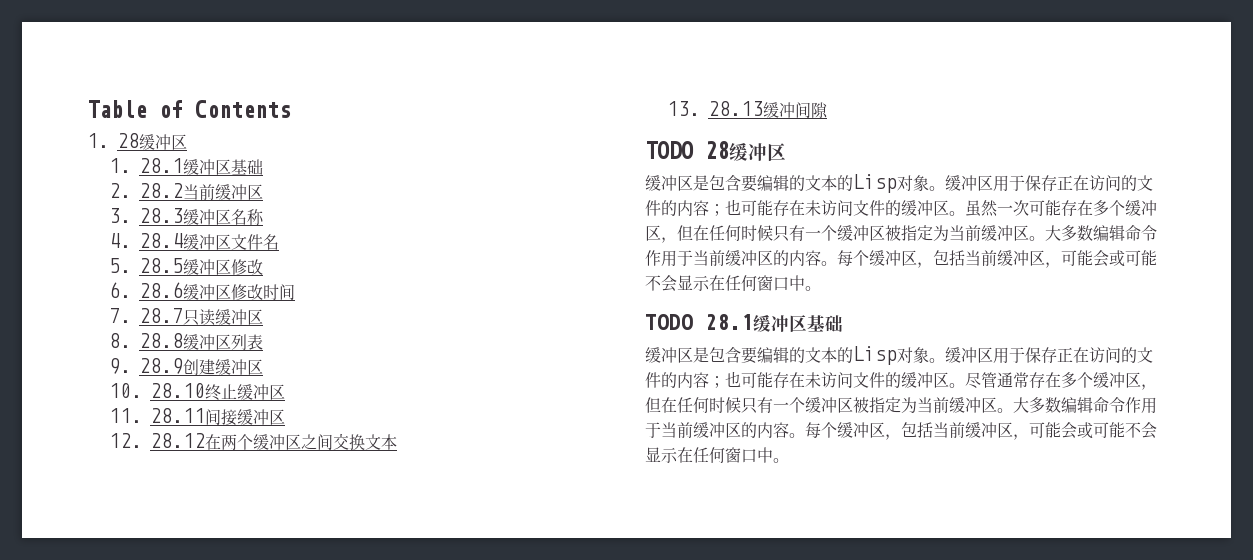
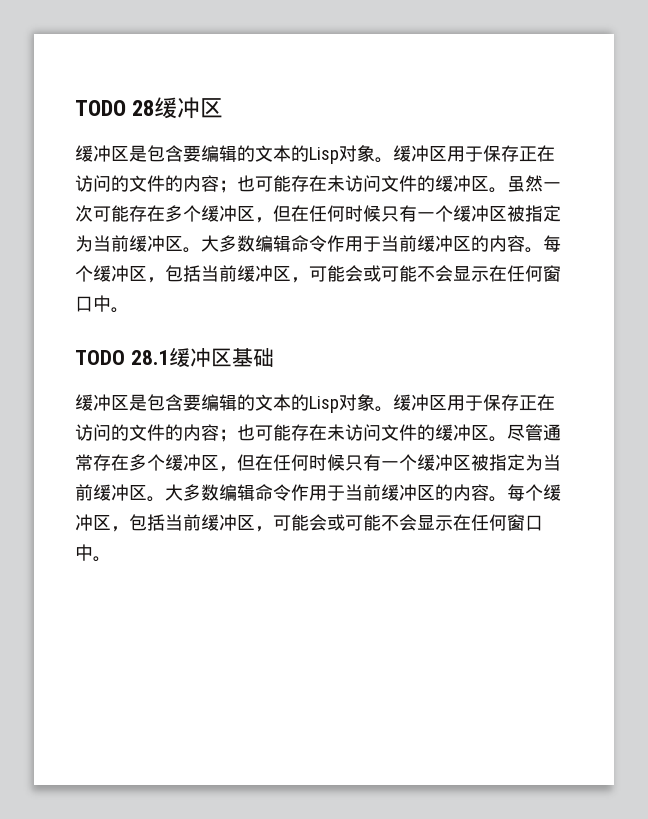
[87,100,291,118] [87,133,187,150] [109,158,264,175] [109,183,264,200] [109,208,265,225] [109,233,280,250] [109,258,264,275] [109,282,296,300] [109,308,264,326] [109,333,264,350] [109,358,264,375] [109,383,286,401] [109,408,286,426] [109,433,398,451] [667,101,829,118] Table of Contents // 1. 28缓冲区 // 1. 28.1缓冲区基础 // 2. 28.2当前缓冲区 // 3. 28.3缓冲区名称 // 4. 28.4缓冲区文件名 // 5. 28.5缓冲区修改 // 6. 28.6缓冲区修改时间 // 7. 28.7只读缓冲区 // 8. 28.8缓冲区列表 // 9. 28.9创建缓冲区 // 10. 28.10终止缓冲区 // 11. 28.11间接缓冲区 // 12. 28.12在两个缓冲区之间交换文本 // 13. 28.13缓冲间隙 // -> (75, 108) none

